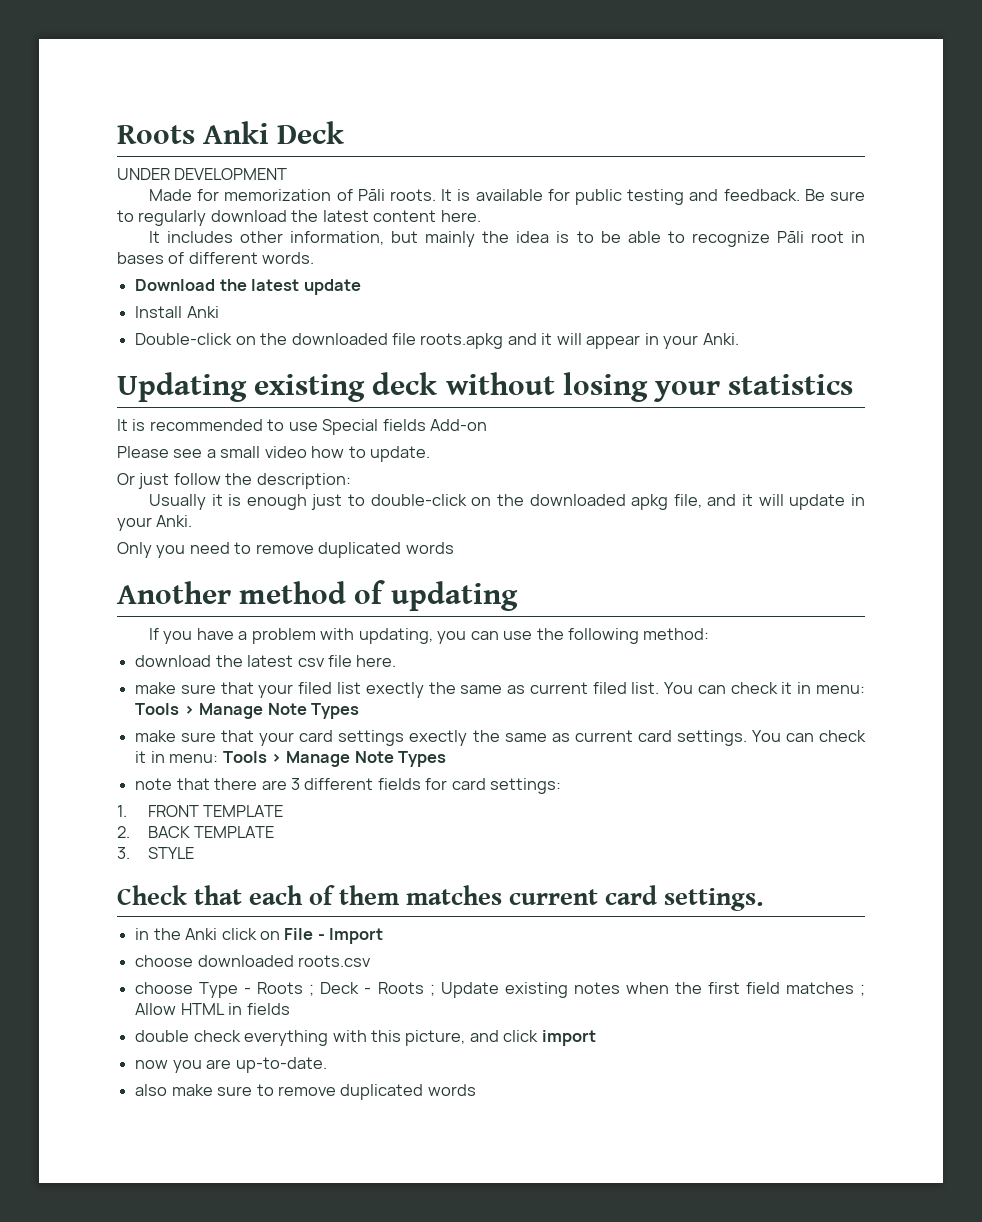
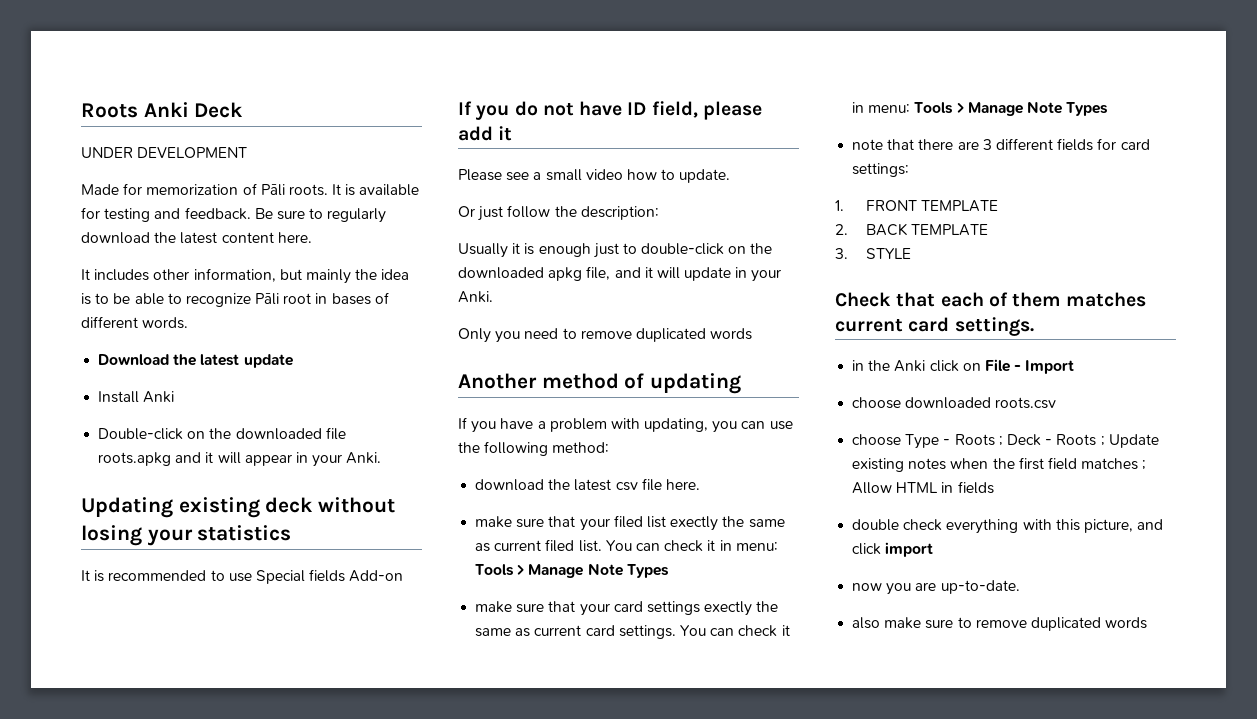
[574,189,622,205] public -> (100, 213) none
(488, 425) none -> [458,101,762,120] [458,126,513,141] // If you do not have ID field, please add it

